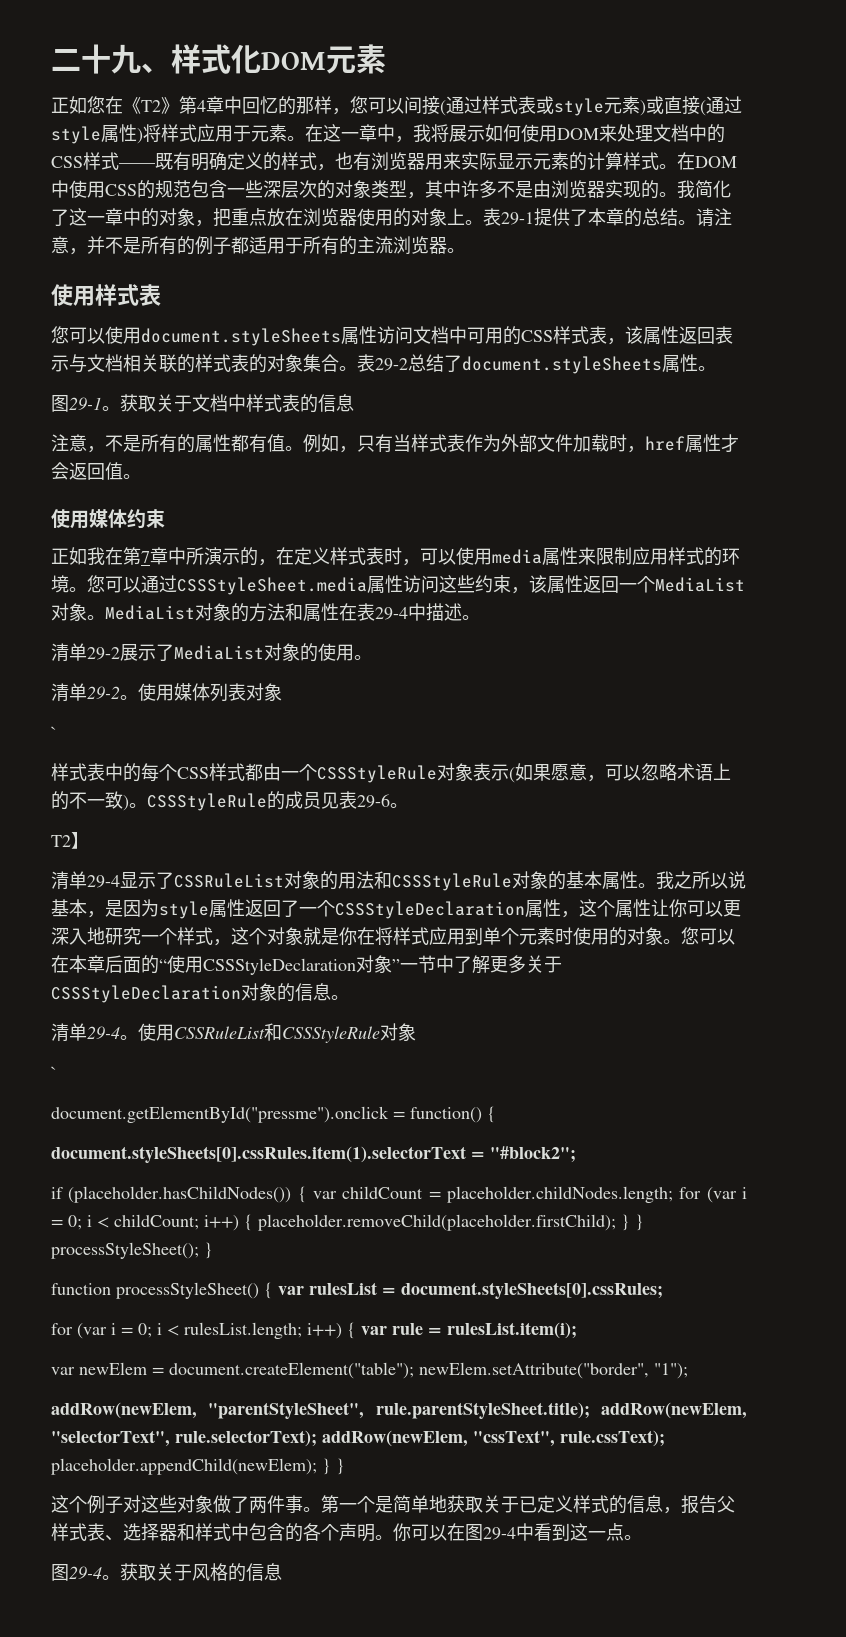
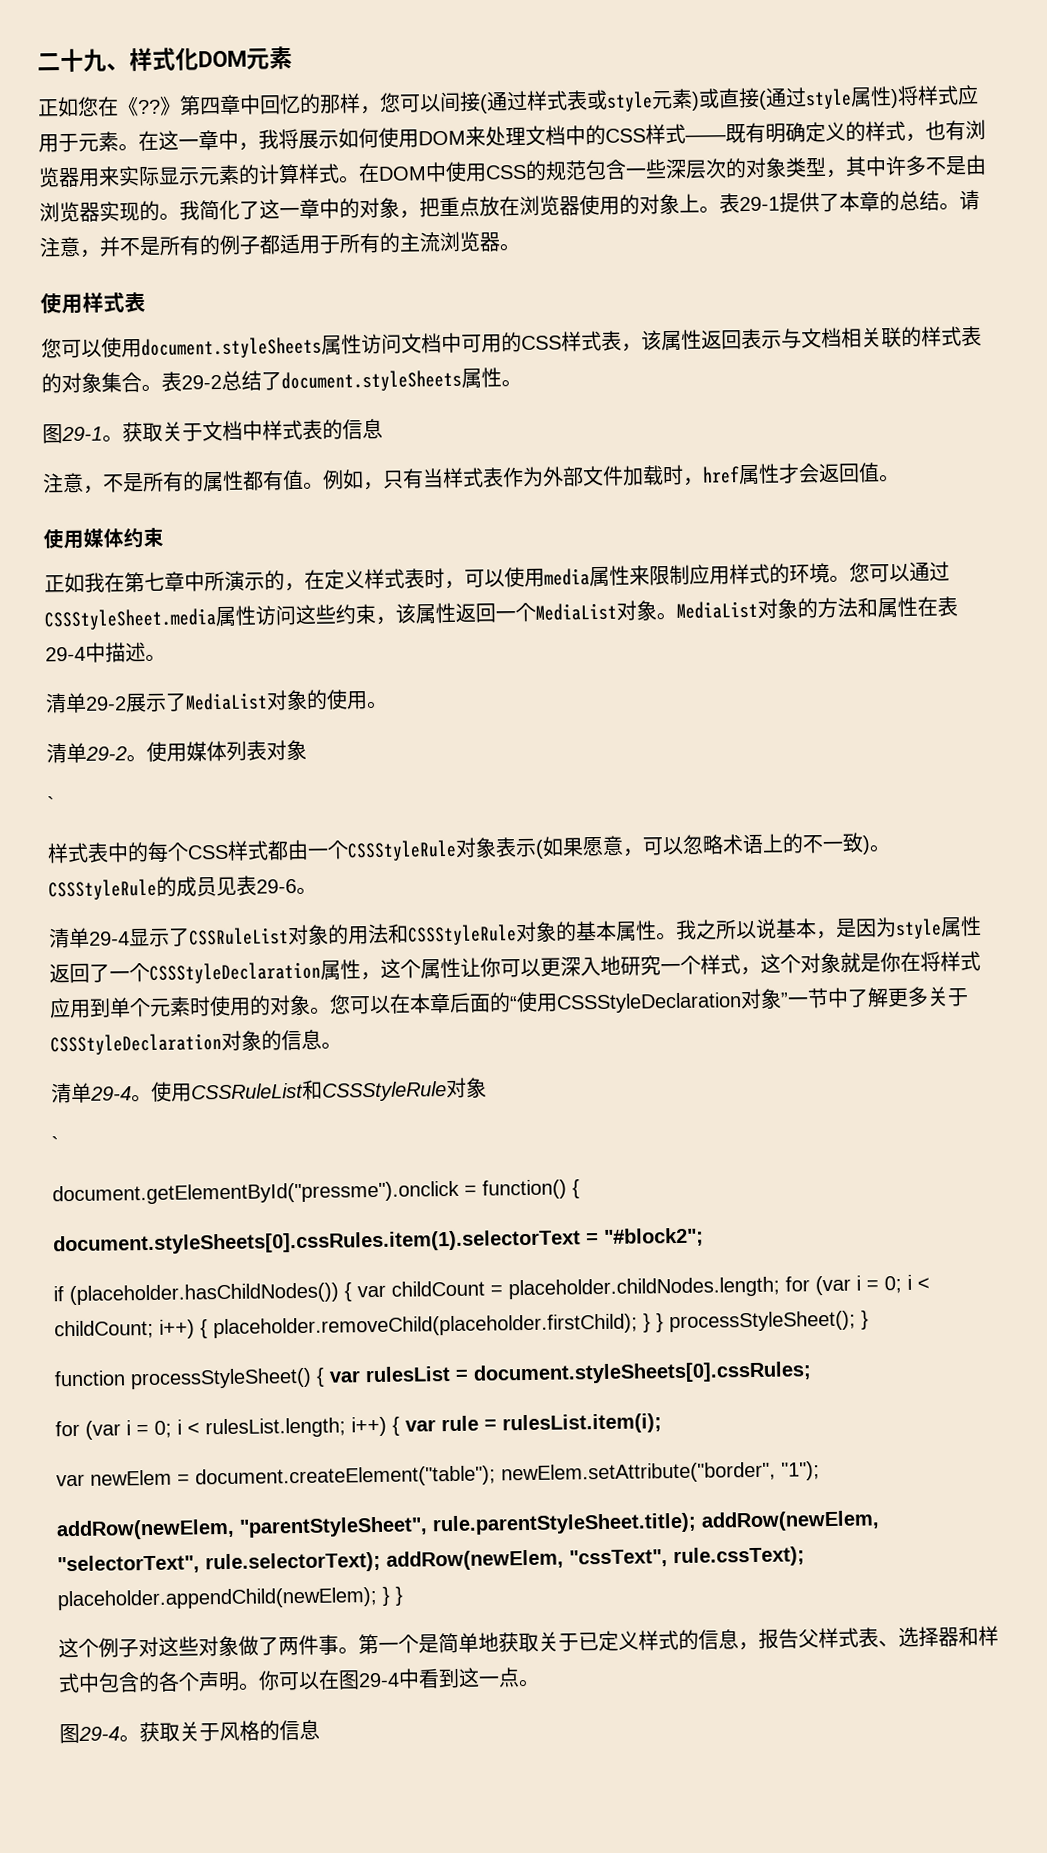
[141,96,206,114] T2》第4 -> [138,95,221,116] ??》第四
[141,551,150,563] 7 -> [144,571,165,591] 七
[51,832,89,849] // T2】 -> (317, 891) none

